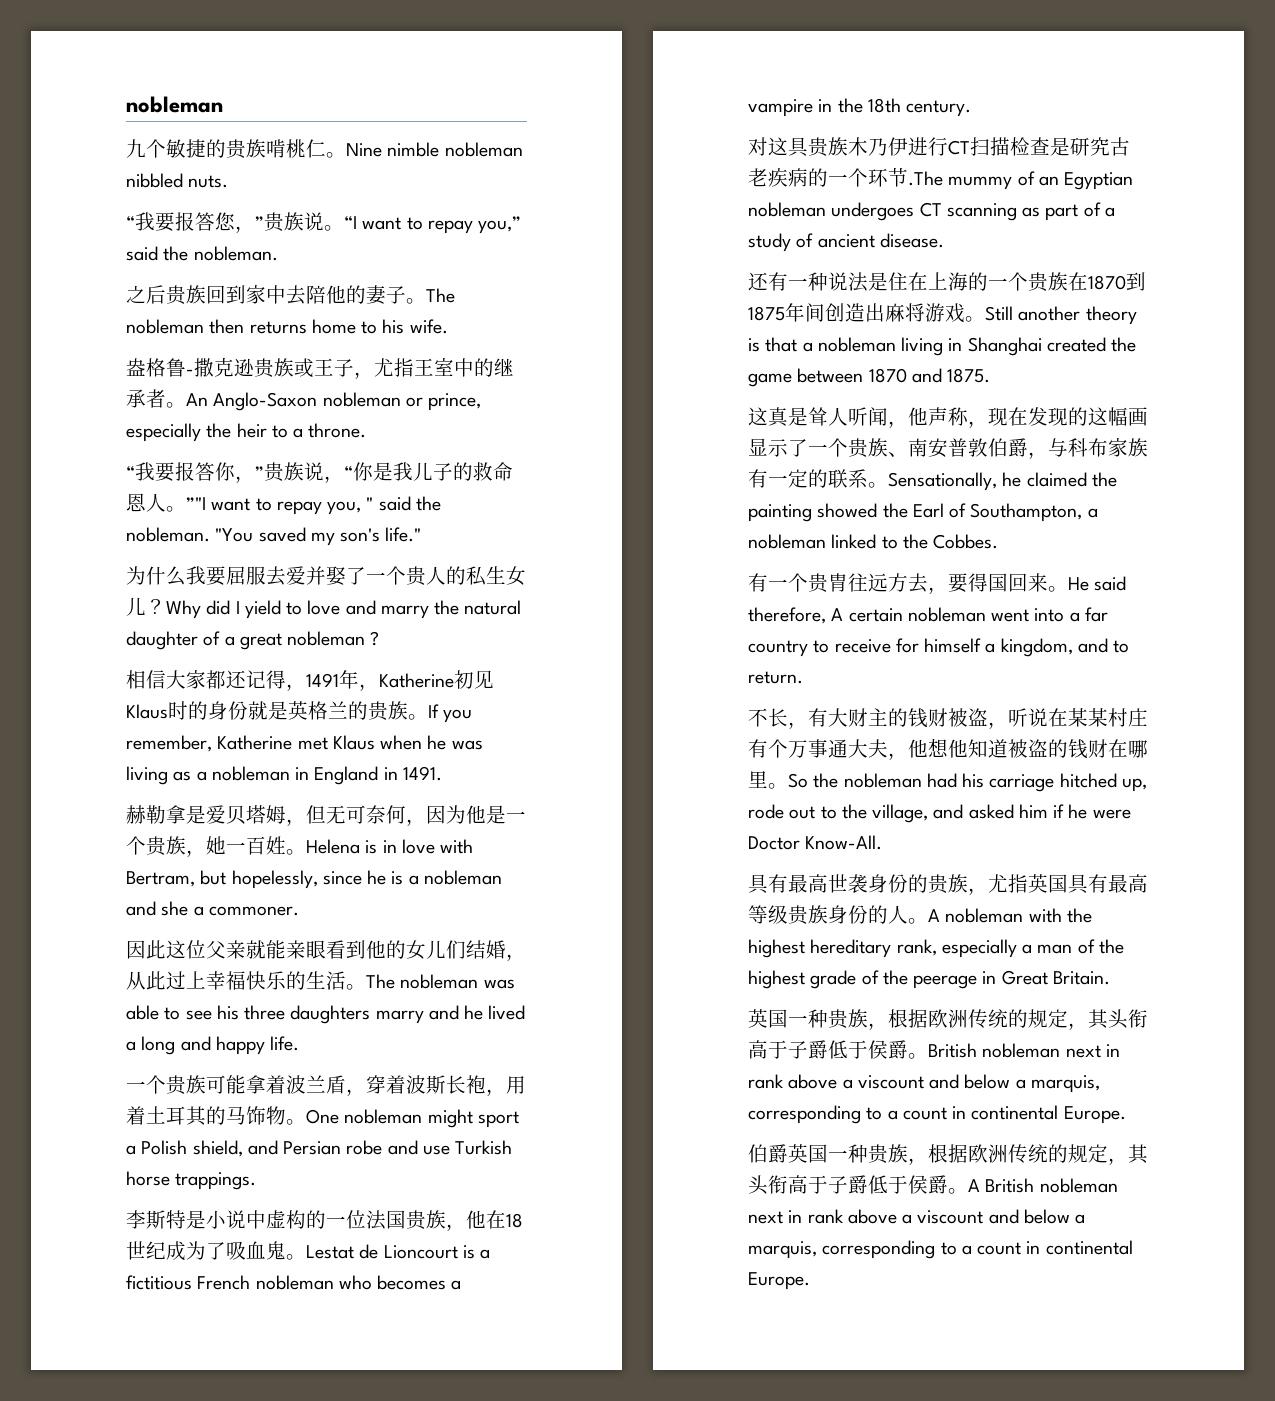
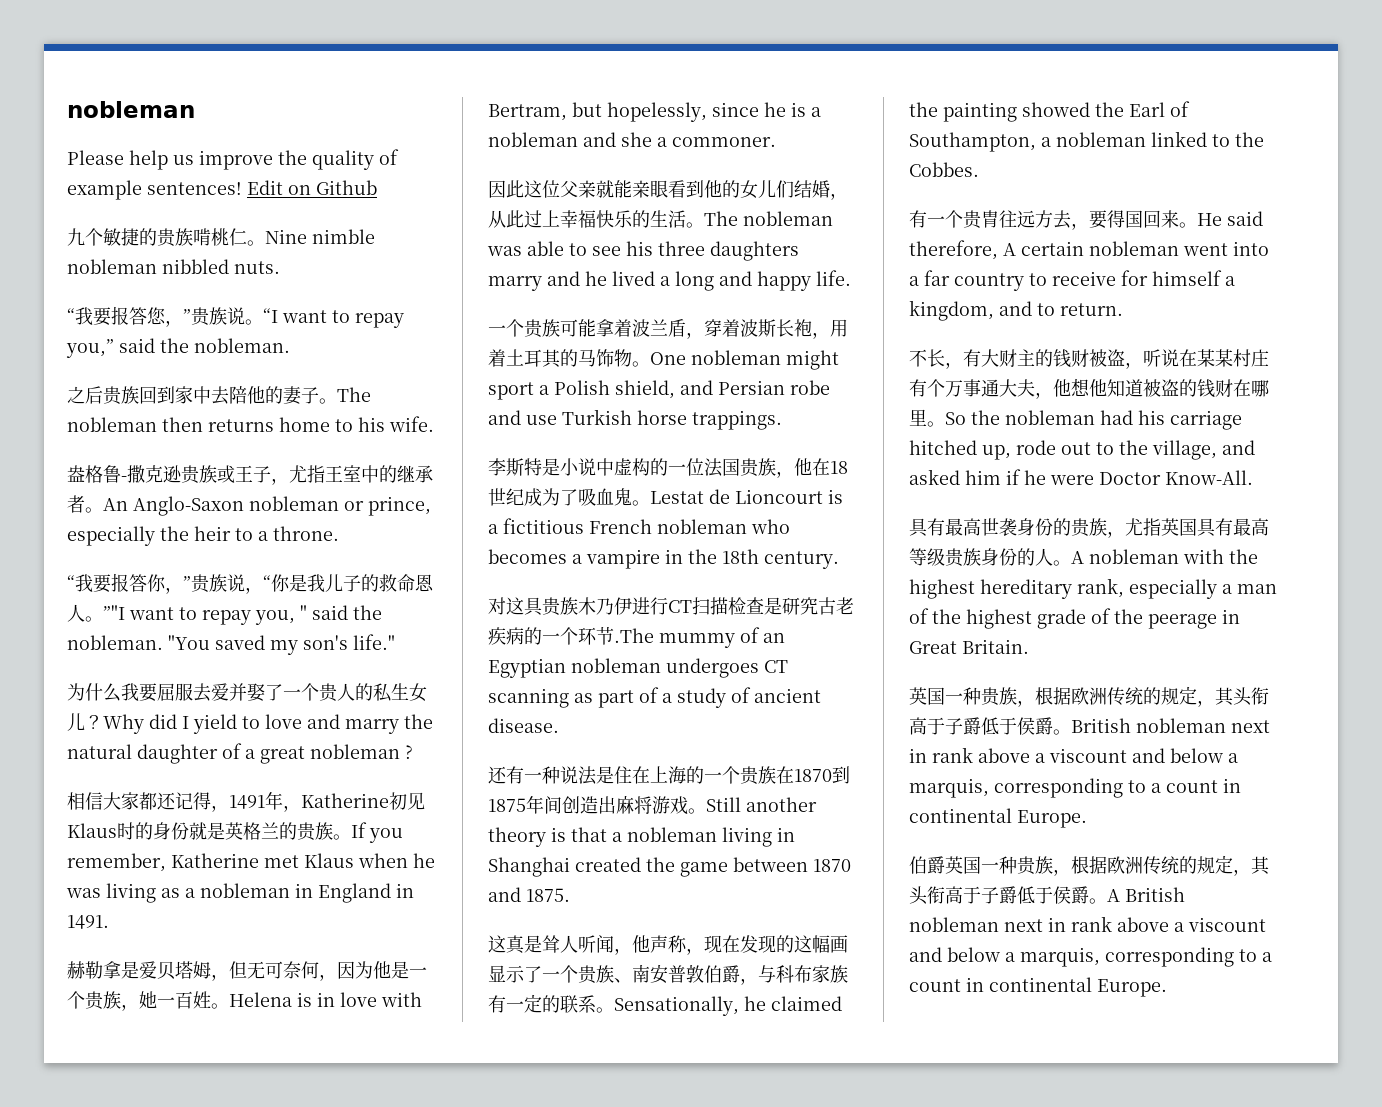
[126,96,223,113] nobleman -> [67,101,195,118] [67,149,399,170] [67,180,377,200] nobleman // Please help us improve the quality of example sentences! Edit on Github

